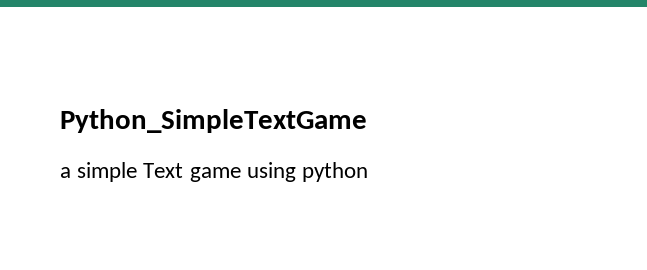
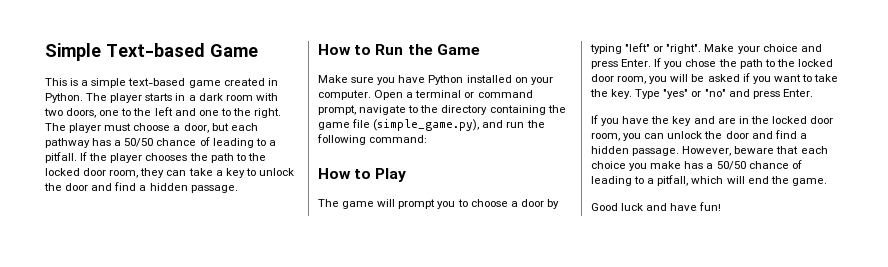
[60,109,367,133] [60,162,369,182] Python_SimpleTextGame // a simple Text game using python -> [45,43,258,61] [45,78,278,88] [45,93,278,103] [44,107,282,118] [45,123,258,133] [45,137,276,148] [45,152,266,163] [45,168,294,178] [44,182,238,193] [318,44,480,55] [318,75,553,85] [318,90,533,100] [318,105,566,115] [318,119,545,131] [317,134,428,145] [318,168,407,182] [318,199,559,209] [590,43,822,54] [591,58,833,69] [591,73,839,84] [590,89,813,99] [591,115,834,126] [591,130,807,141] [591,146,828,156] [591,160,802,171] [591,175,827,186] [591,202,722,211] Simple Text-based Game // This is a simple text-based game created in Python. The player starts in a dark room with two doors, one to the left and one to the right. The player must choose a door, but each pathway has a 50/50 chance of leading to a pitfall. If the player chooses the path to the locked door room, they can take a key to unlock the door and find a hidden passage. // How to Run the Game // Make sure you have Python installed on your computer. Open a terminal or command prompt, navigate to the directory containing the game file (simple_game.py), and run the following command: // How to Play // The game will prompt you to choose a door by typing "left" or "right". Make your choice and press Enter. If you chose the path to the locked door room, you will be asked if you want to take the key. Type "yes" or "no" and press Enter. // If you have the key and are in the locked door room, you can unlock the door and find a hidden passage. However, beware that each choice you make has a 50/50 chance of leading to a pitfall, which will end the game. // Good luck and have fun!

